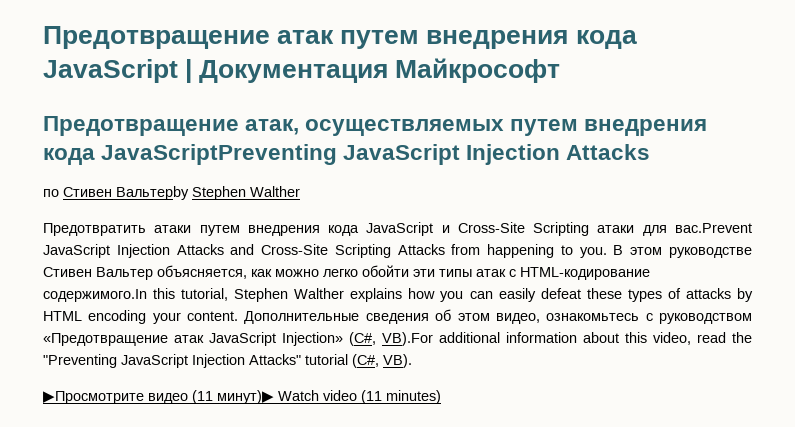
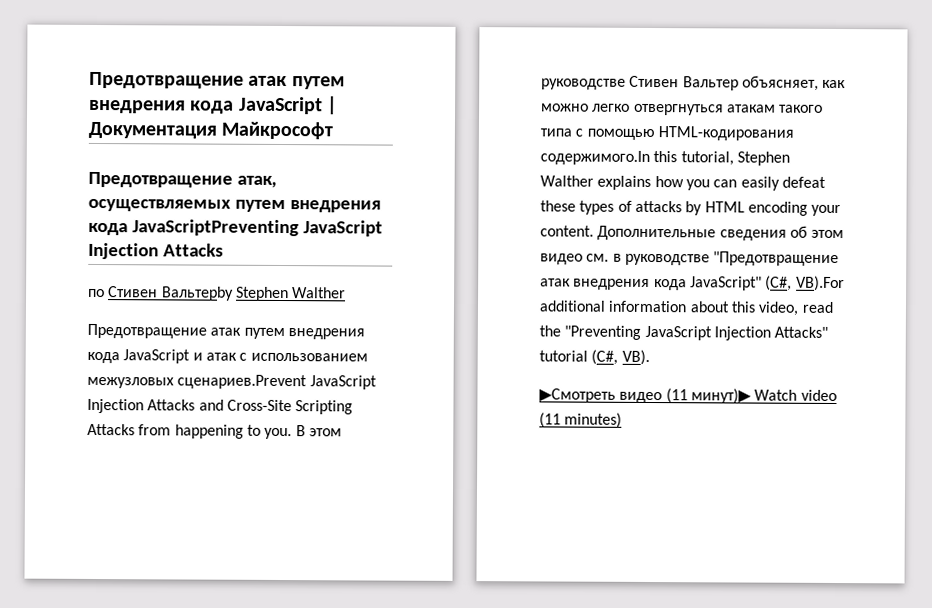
[43,223,192,236] Предотвратить атаки -> [87,323,242,339] Предотвращение атак
[457,222,752,236] Cross-Site Scripting атаки для вас.Prevent -> [205,352,368,362] [87,374,308,390] атак с использованием межузловых сценариев.Prevent
[157,265,247,279] объясняется, -> [741,75,819,91] объясняет,
[362,265,650,280] обойти эти типы атак с HTML-кодирование -> [633,103,824,116] [540,126,794,141] отвергнуться атакам такого типа с помощью HTML-кодирования
[495,313,753,324] [43,332,343,346] видео, ознакомьтесь с руководством «Предотвращение атак JavaScript Injection» -> [540,251,840,267] [540,276,762,291] видео см. в руководстве "Предотвращение атак внедрения кода JavaScript"
[43,391,144,404] ▶Просмотрите -> [539,388,616,403] ▶Смотреть

